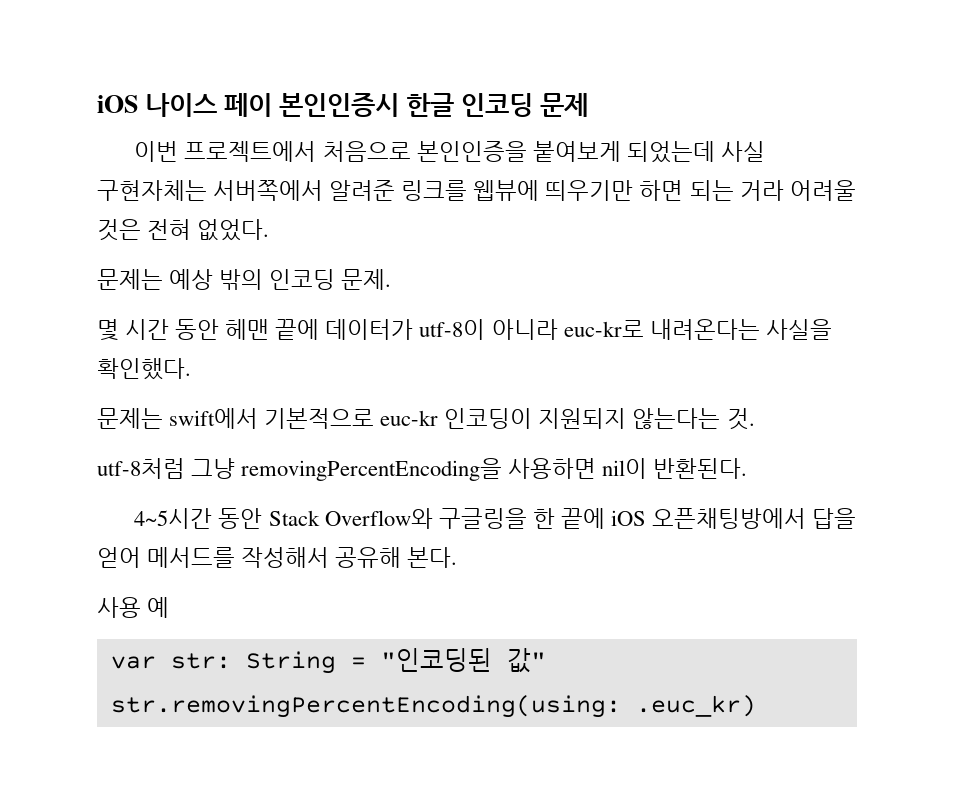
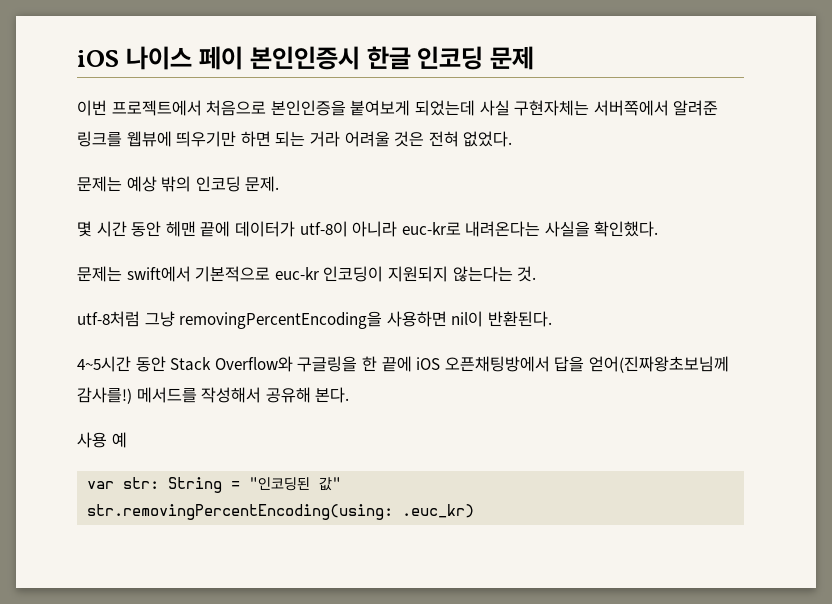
[97,547,141,568] 얻어 -> [588,356,729,373] [77,387,132,404] 얻어(진짜왕초보님께 감사를!)

